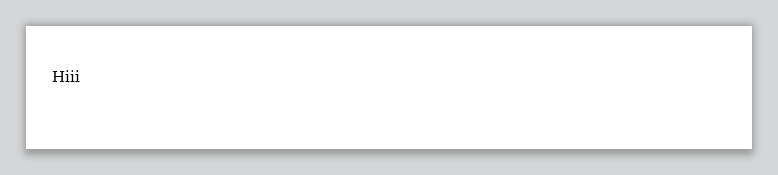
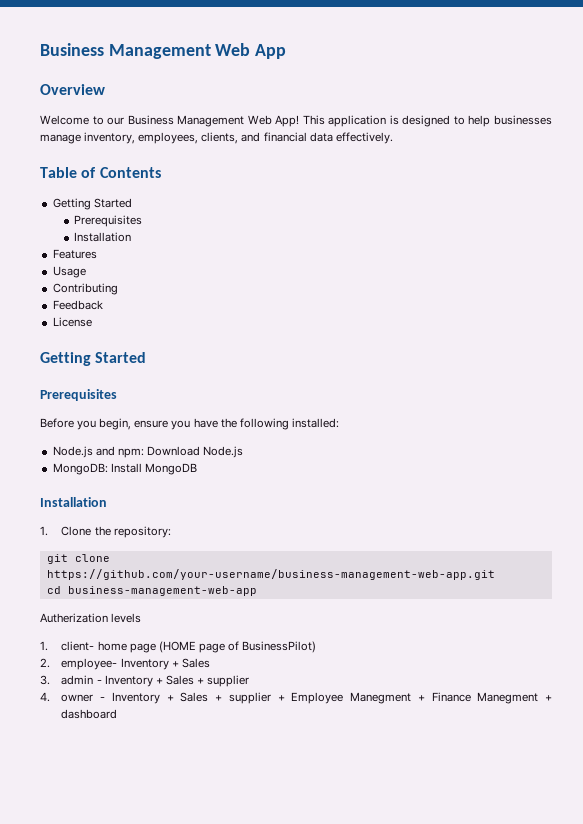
[52,70,80,82] Hiii -> [40,43,287,59] [40,84,105,95] [40,115,553,127] [40,132,393,144] [40,167,161,178] [52,198,132,210] [74,215,143,227] [74,232,132,242] [52,249,97,259] [52,266,86,278] [52,283,118,295] [52,300,103,310] [52,317,92,327] [40,352,147,366] [40,389,117,401] [40,418,339,430] [52,446,244,458] [52,463,197,475] [40,497,107,507] [40,526,171,538] [46,554,110,564] [46,569,495,580] [46,586,257,596] [40,613,142,623] [40,641,317,653] [40,658,210,670] [40,675,250,687] [40,692,552,704] [61,709,118,719] Business Management Web App // Overview // Welcome to our Business Management Web App! This application is designed to help businesses manage inventory, employees, clients, and financial data effectively. // Table of Contents // Getting Started // Prerequisites // Installation // Features // Usage // Contributing // Feedback // License // Getting Started // Prerequisites // Before you begin, ensure you have the following installed: // Node.js and npm: Download Node.js // MongoDB: Install MongoDB // Installation // 1. Clone the repository: // git clone https://github.com/your-username/business-management-web-app.git // cd business-management-web-app // Autherization levels // 1. client- home page (HOME page of BusinessPilot) // 2. employee- Inventory + Sales // 3. admin - Inventory + Sales + supplier // 4. owner - Inventory + Sales + supplier + Employee Manegment + Finance Manegment + dashboard

